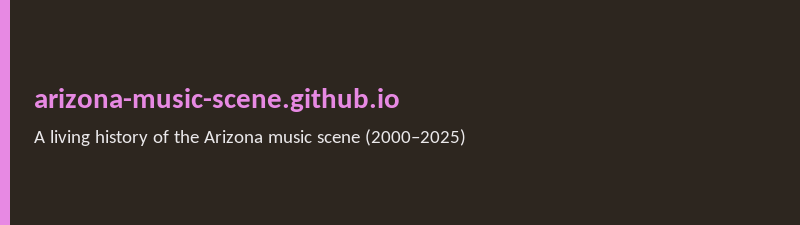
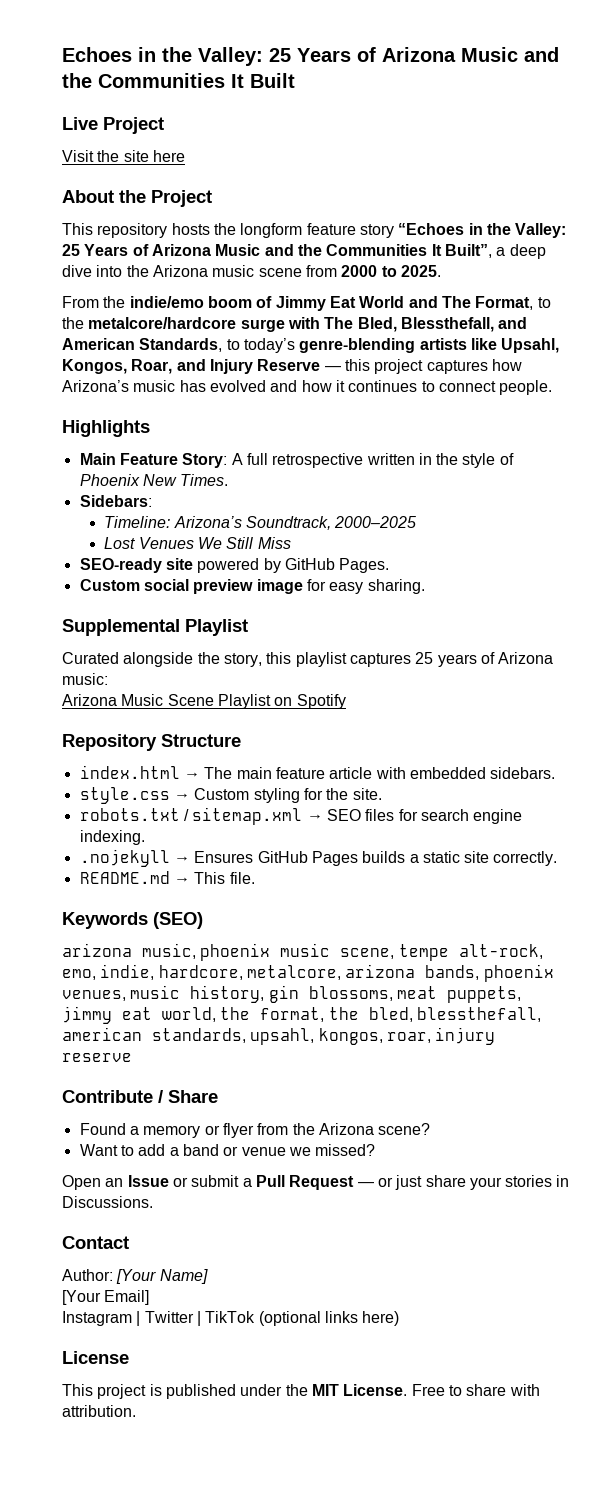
[34,88,400,112] [34,129,466,146] arizona-music-scene.github.io // A living history of the Arizona music scene (2000–2025) -> [62,47,559,66] [62,73,295,88] [62,117,164,134] [62,150,185,162] [62,190,212,207] [62,223,567,238] [62,244,546,259] [62,265,441,277] [62,296,551,311] [62,317,528,332] [62,338,560,353] [62,359,522,374] [62,380,553,395] [62,420,150,437] [79,453,514,468] [79,474,229,486] [79,495,152,507] [104,516,417,530] [104,537,291,549] [79,558,390,573] [79,579,425,594] [62,619,248,636] [62,652,554,667] [62,673,108,685] [62,694,346,709] [62,734,241,751] [79,765,556,779] [79,787,382,804] [79,807,523,825] [79,830,145,845] [79,849,558,867] [79,871,255,884] [62,912,203,929] [62,943,543,961] [62,964,554,982] [62,985,521,1003] [62,1006,541,1024] [62,1027,496,1045] [62,1053,132,1062] [62,1090,218,1103] [79,1123,431,1138] [79,1144,376,1156] [62,1175,570,1190] [62,1196,153,1208] [62,1236,129,1249] [62,1269,208,1284] [62,1290,150,1305] [62,1311,400,1326] [62,1351,129,1364] [62,1384,540,1399] [62,1405,136,1417] Echoes in the Valley: 25 Years of Arizona Music and the Communities It Built // Live Project // Visit the site here // About the Project // This repository hosts the longform feature story “Echoes in the Valley: 25 Years of Arizona Music and the Communities It Built”, a deep dive into the Arizona music scene from 2000 to 2025. // From the indie/emo boom of Jimmy Eat World and The Format, to the metalcore/hardcore surge with The Bled, Blessthefall, and American Standards, to today’s genre-blending artists like Upsahl, Kongos, Roar, and Injury Reserve — this project captures how Arizona’s music has evolved and how it continues to connect people. // Highlights // Main Feature Story: A full retrospective written in the style of Phoenix New Times. // Sidebars: // Timeline: Arizona’s Soundtrack, 2000–2025 // Lost Venues We Still Miss // SEO-ready site powered by GitHub Pages. // Custom social preview image for easy sharing. // Supplemental Playlist // Curated alongside the story, this playlist captures 25 years of Arizona music: // Arizona Music Scene Playlist on Spotify // Repository Structure // index.html → The main feature article with embedded sidebars. // style.css → Custom styling for the site. // robots.txt / sitemap.xml → SEO files for search engine indexing. // .nojekyll → Ensures GitHub Pages builds a static site correctly. // README.md → This file. // Keywords (SEO) // arizona music, phoenix music scene, tempe alt-rock, emo, indie, hardcore, metalcore, arizona bands, phoenix venues, music history, gin blossoms, meat puppets, jimmy eat world, the format, the bled, blessthefall, american standards, upsahl, kongos, roar, injury reserve // Contribute / Share // Found a memory or flyer from the Arizona scene? // Want to add a band or venue we missed? // Open an Issue or submit a Pull Request — or just share your stories in Discussions. // Contact // Author: [Your Name] // [Your Email] // Instagram | Twitter | TikTok (optional links here) // License // This project is published under the MIT License. Free to share with attribution.

